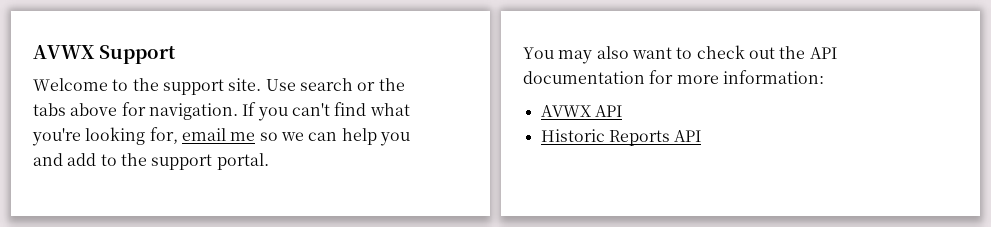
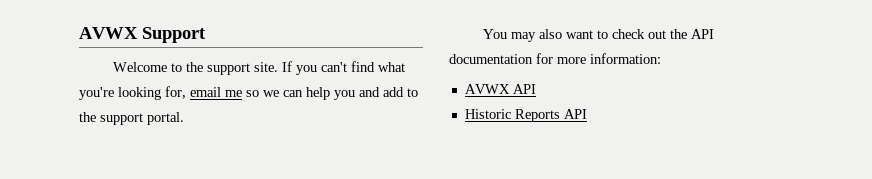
[265,78,405,91] [33,102,238,120] Use search or the tabs above for navigation. -> (278, 67) none

